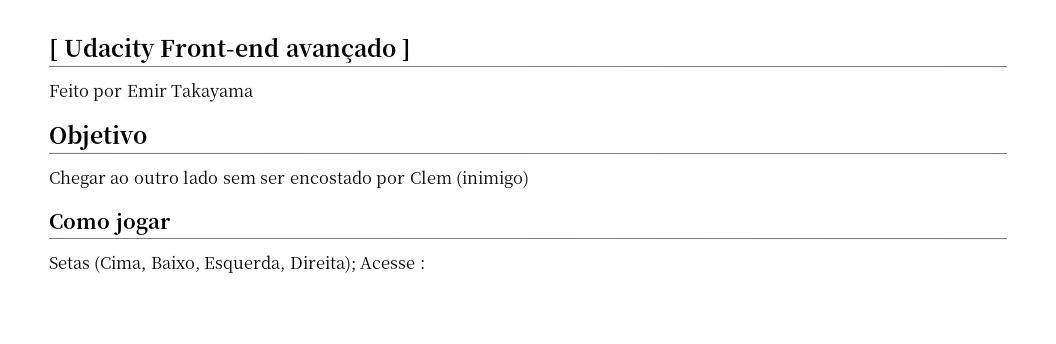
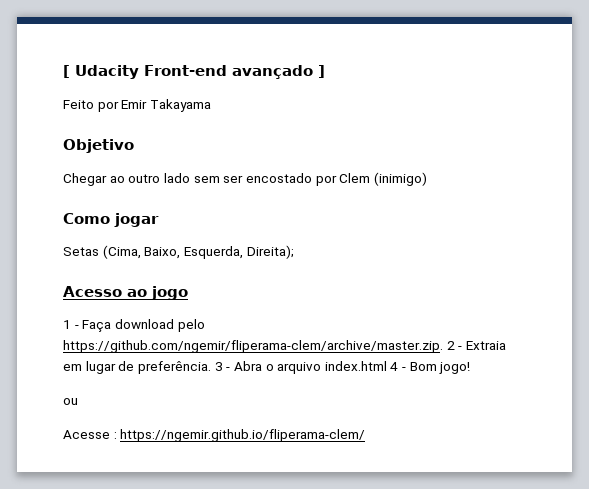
(356, 263) none -> [63,286,188,300] [63,319,205,332] [63,340,506,353] [63,361,471,374] [63,398,78,405] // Acesso ao jogo // 1 - Faça download pelo https://github.com/ngemir/fliperama-clem/archive/master.zip. 2 - Extraia em lugar de preferência. 3 - Abra o arquivo index.html 4 - Bom jogo! // ou //
(425, 264) none -> [120,429,366,442] https://ngemir.github.io/fliperama-clem/

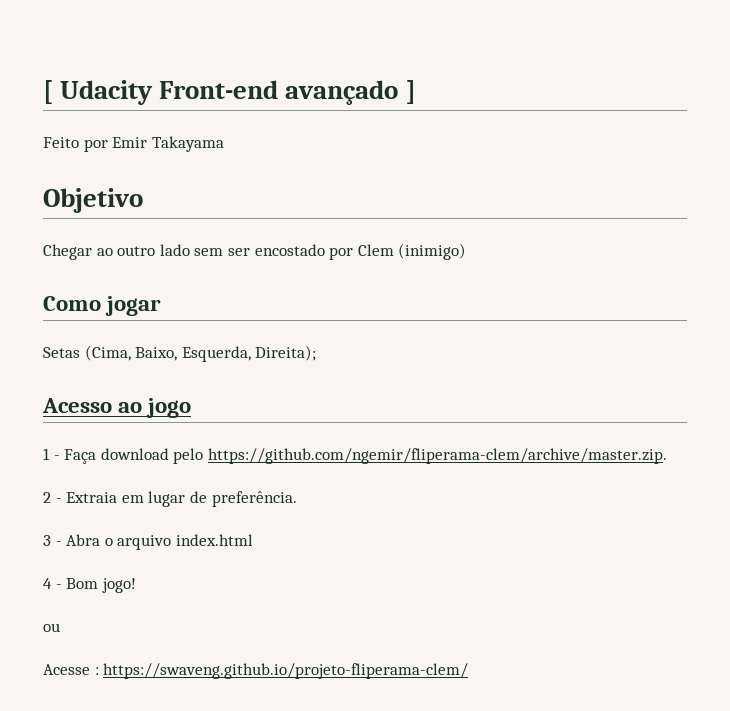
(443, 346) none -> (667, 456) //
(211, 367) none -> (297, 499) //
(387, 366) none -> (253, 540) //
[120,429,366,442] https://ngemir.github.io/fliperama-clem/ -> [103,663,469,679] https://swaveng.github.io/projeto-fliperama-clem/

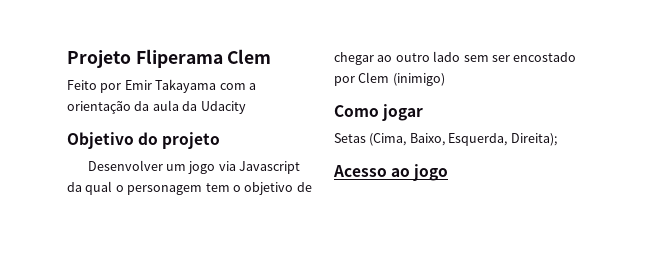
[43,80,416,105] [ Udacity Front-end avançado ] -> [67,49,272,68] Projeto Fliperama Clem
[43,188,143,213] [43,244,92,260] // Objetivo // Chegar -> [219,83,256,90] [67,100,246,114] [67,132,221,149] [87,160,301,174] [67,181,312,195] [334,52,374,65] com a orientação da aula da Udacity // Objetivo do projeto // Desenvolver um jogo via Javascript da qual o personagem tem o objetivo de chegar
[43,448,667,464] [43,491,297,507] [43,534,253,550] [43,578,136,593] [43,623,60,632] [43,663,469,679] // 1 - Faça download pelo https://github.com/ngemir/fliperama-clem/archive/master.zip. // 2 - Extraia em lugar de preferência. // 3 - Abra o arquivo index.html // 4 - Bom jogo! // ou // Acesse : https://swaveng.github.io/projeto-fliperama-clem/ -> (449, 172) none

